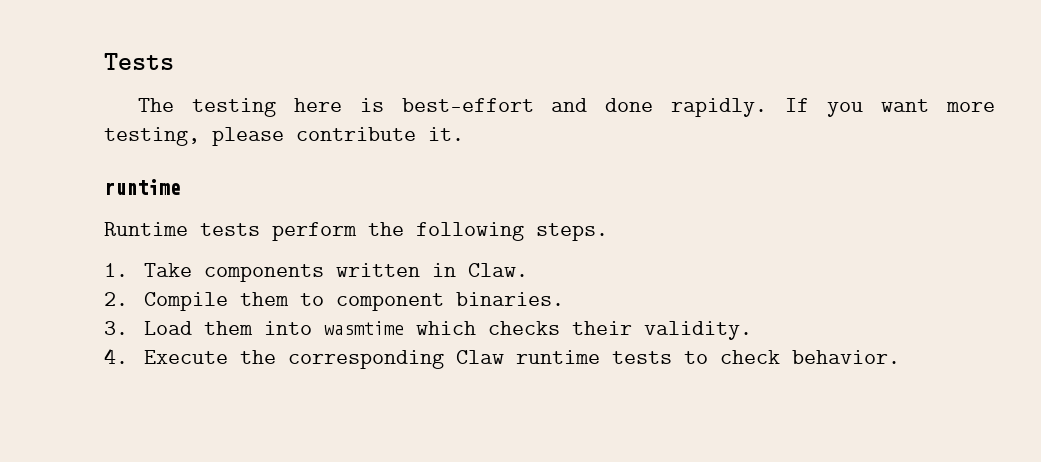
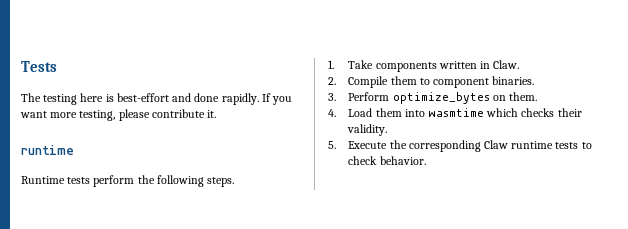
(128, 328) none -> [348,92,537,104] [328,109,336,117] Perform optimize_bytes on them. // 4.
[104,348,128,364] 4. -> [328,141,336,149] 5.

